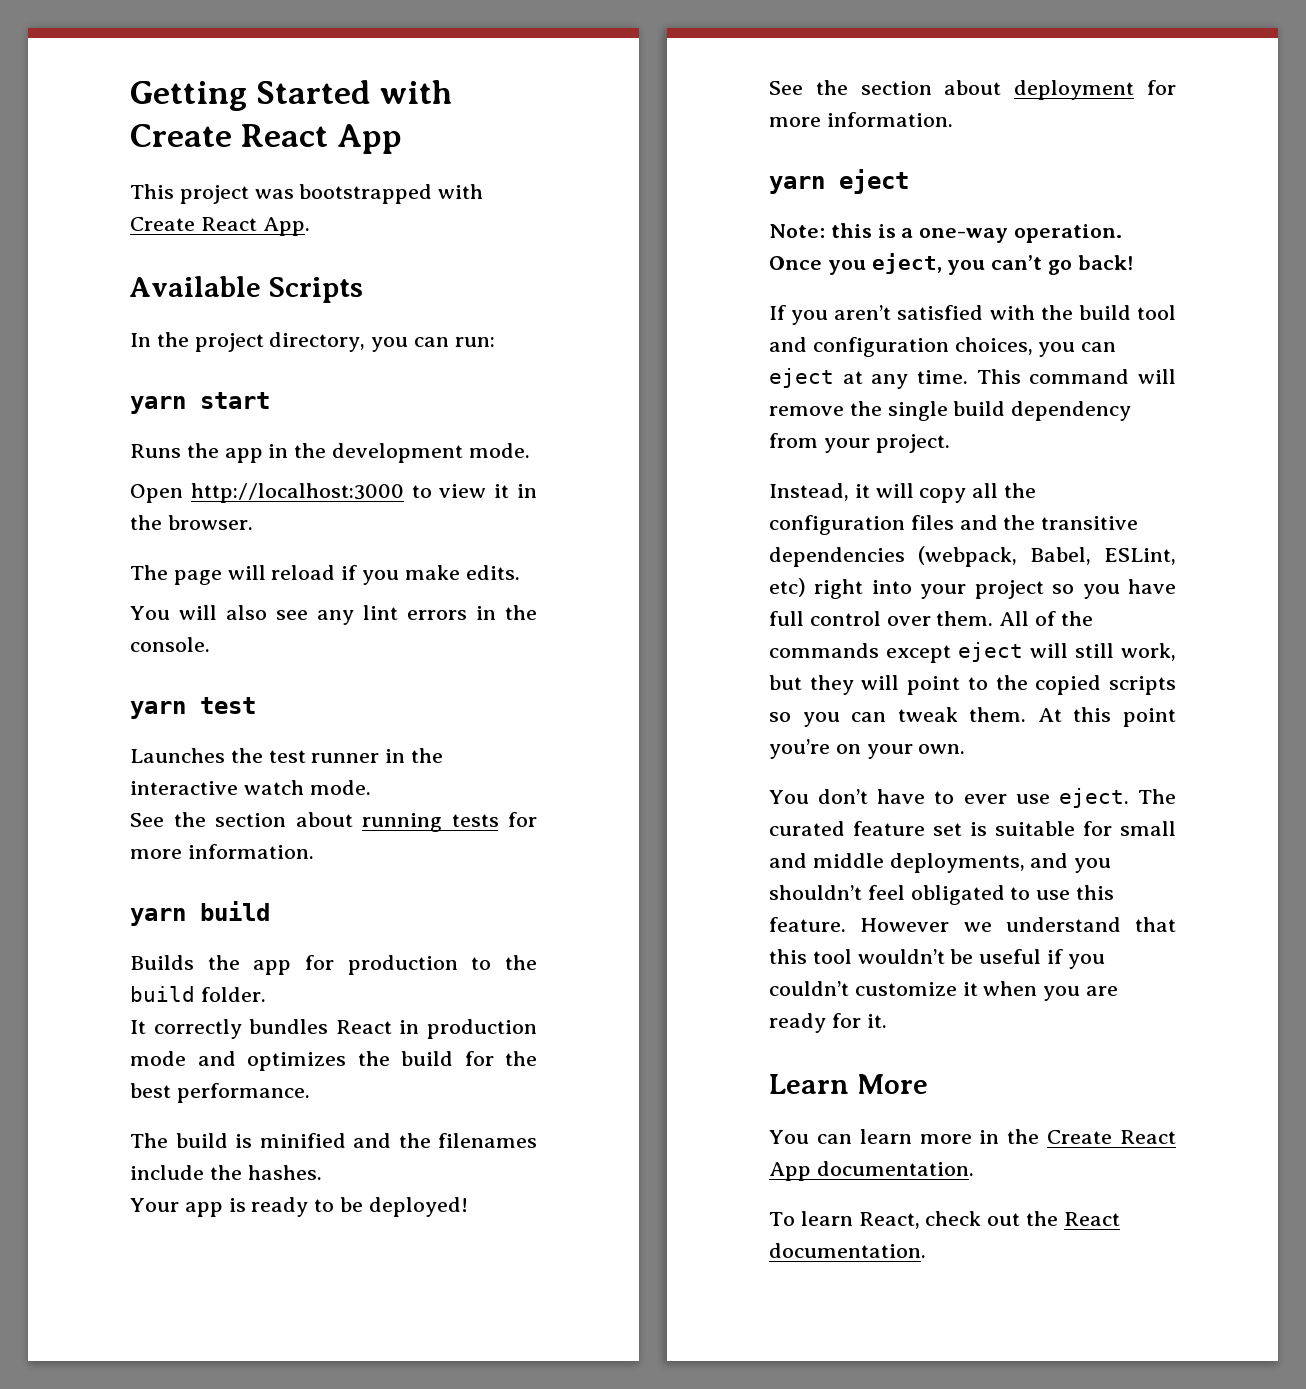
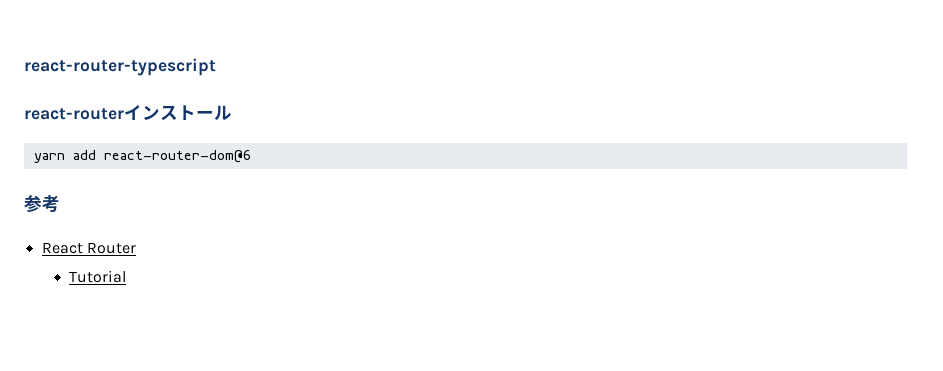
[130,80,453,111] [130,124,403,154] [130,184,484,204] [130,217,310,236] [129,276,363,303] [130,332,495,352] [130,392,270,414] [130,443,530,463] [130,483,538,503] [130,515,253,530] [130,565,520,585] [130,605,537,625] [130,637,210,652] [130,697,256,719] [130,748,444,763] [130,780,371,795] [130,812,537,832] [130,844,314,859] [130,901,270,926] [130,955,537,975] [130,986,266,1002] [130,1019,537,1039] [130,1051,537,1071] [130,1083,310,1103] [130,1133,537,1148] [130,1165,322,1180] [130,1197,468,1217] [769,80,1176,100] [769,112,953,127] [769,169,909,194] [769,223,1123,243] [769,253,1133,275] [769,305,1176,325] [769,337,1117,357] [769,368,1176,389] [769,401,1132,421] [769,433,950,453] [769,483,1037,503] [769,515,1139,535] [769,546,1176,567] [769,578,1176,599] [769,611,1093,626] [769,642,1176,663] [769,675,1176,695] [769,707,1176,727] [769,739,966,759] [769,788,1176,808] [769,821,1176,836] [769,853,1112,873] [769,885,1115,905] [769,917,1176,932] [769,949,1105,969] [769,981,1119,1001] [769,1013,887,1033] [769,1074,928,1094] [769,1129,1176,1144] [769,1161,974,1181] [769,1211,1120,1229] [769,1243,926,1258] Getting Started with Create React App // This project was bootstrapped with Create React App. // Available Scripts // In the project directory, you can run: // yarn start // Runs the app in the development mode. // Open http://localhost:3000 to view it in the browser. // The page will reload if you make edits. // You will also see any lint errors in the console. // yarn test // Launches the test runner in the interactive watch mode. // See the section about running tests for more information. // yarn build // Builds the app for production to the build folder. // It correctly bundles React in production mode and optimizes the build for the best performance. // The build is minified and the filenames include the hashes. // Your app is ready to be deployed! // See the section about deployment for more information. // yarn eject // Note: this is a one-way operation. Once you eject, you can’t go back! // If you aren’t satisfied with the build tool and configuration choices, you can eject at any time. This command will remove the single build dependency from your project. // Instead, it will copy all the configuration files and the transitive dependencies (webpack, Babel, ESLint, etc) right into your project so you have full control over them. All of the commands except eject will still work, but they will point to the copied scripts so you can tweak them. At this point you’re on your own. // You don’t have to ever use eject. The curated feature set is suitable for small and middle deployments, and you shouldn’t feel obligated to use this feature. However we understand that this tool wouldn’t be useful if you couldn’t customize it when you are ready for it. // Learn More // You can learn more in the Create React App documentation. // To learn React, check out the React documentation. -> [24,58,216,76] [24,105,232,121] [33,150,251,163] [24,195,60,213] [41,242,136,254] [69,270,127,283] react-router-typescript // react-routerインストール // yarn add react-router-dom@6 // 参考 // React Router // Tutorial

